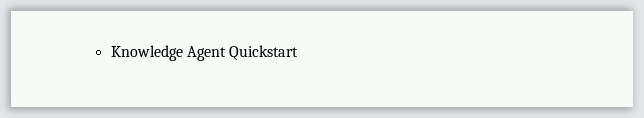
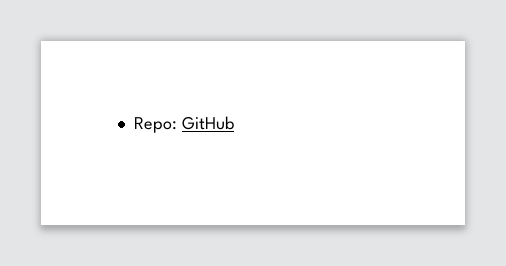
[110,45,299,61] Knowledge Agent Quickstart -> [133,116,234,133] Repo: GitHub

